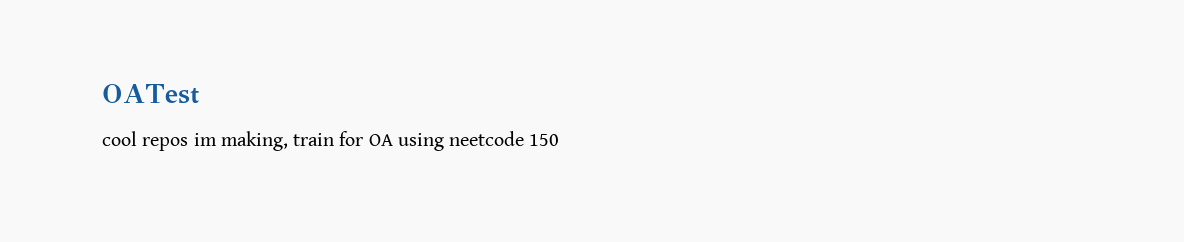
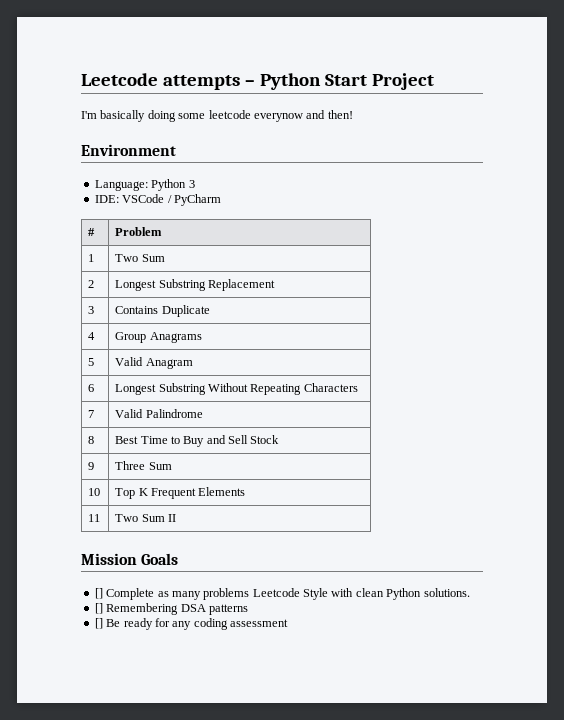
[102,84,199,104] [102,131,560,151] OATest // cool repos im making, train for OA using neetcode 150 -> [81,73,434,90] [81,110,353,122] [81,144,176,156] [94,179,195,191] [94,194,221,206] [88,228,96,236] [115,227,163,236] [88,254,95,262] [115,254,165,262] [88,280,95,288] [115,279,275,291] [88,306,95,314] [115,305,210,317] [88,332,96,340] [115,332,202,343] [88,358,95,366] [115,357,193,369] [88,384,95,392] [115,383,358,395] [88,410,95,418] [115,409,203,418] [88,436,95,444] [115,435,280,447] [88,462,95,470] [115,461,172,470] [88,488,101,496] [115,487,246,499] [88,514,101,522] [115,514,176,522] [81,553,179,565] [94,588,470,600] [94,603,248,615] [94,618,288,630] Leetcode attempts – Python Start Project // I'm basically doing some leetcode everynow and then! // Environment // Language: Python 3 // IDE: VSCode / PyCharm // # | Problem // 1 | Two Sum // 2 | Longest Substring Replacement // 3 | Contains Duplicate // 4 | Group Anagrams // 5 | Valid Anagram // 6 | Longest Substring Without Repeating Characters // 7 | Valid Palindrome // 8 | Best Time to Buy and Sell Stock // 9 | Three Sum // 10 | Top K Frequent Elements // 11 | Two Sum II // Mission Goals // [] Complete as many problems Leetcode Style with clean Python solutions. // [] Remembering DSA patterns // [] Be ready for any coding assessment

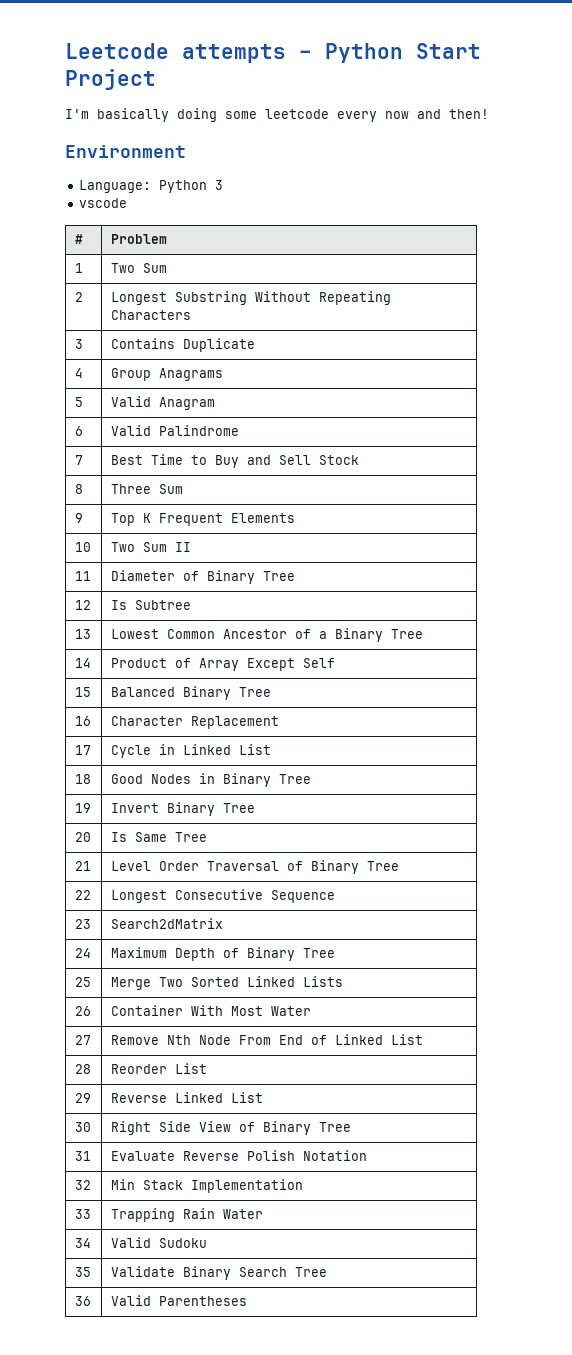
[253,113,303,122] everynow -> [337,111,409,122] every now
[94,194,221,206] IDE: VSCode / PyCharm -> [79,198,128,208] vscode
[207,279,275,291] Replacement -> [254,291,391,305] [110,310,191,320] Without Repeating Characters
[115,383,358,395] [88,410,95,418] | Longest Substring Without Repeating Characters // 7 -> (83, 431) none
[88,436,95,444] 8 -> [74,455,83,465] 7
[88,462,95,470] 9 -> [74,484,83,494] 8
[88,488,101,496] 10 -> [74,513,83,523] 9
[88,514,101,522] 11 -> [74,542,91,552] 10
[81,553,179,565] [94,588,470,600] [94,603,248,615] [94,618,288,630] // Mission Goals // [] Complete as many problems Leetcode Style with clean Python solutions. // [] Remembering DSA patterns // [] Be ready for any coding assessment -> [74,571,91,581] [110,570,295,584] [74,600,91,610] [110,600,191,610] [74,629,91,639] [110,628,423,642] [74,658,91,668] [110,658,335,671] [74,687,91,697] [110,686,271,700] [74,716,91,726] [110,716,279,729] [74,745,91,755] [110,744,271,758] [74,774,91,784] [110,773,311,787] [74,803,91,813] [110,802,255,816] [74,832,91,842] [110,832,207,842] [74,861,91,871] [110,860,399,874] [74,890,91,900] [110,889,335,903] [74,919,91,929] [110,918,223,929] [74,948,91,958] [110,947,335,961] [74,977,91,987] [110,976,343,990] [74,1006,91,1016] [110,1005,311,1016] [74,1035,91,1045] [110,1034,423,1045] [74,1064,91,1074] [110,1063,207,1074] [74,1093,91,1103] [110,1092,263,1103] [74,1122,91,1132] [110,1121,351,1135] [74,1151,91,1161] [110,1150,367,1161] [74,1180,91,1190] [110,1179,303,1193] [74,1209,91,1219] [110,1208,263,1222] [74,1238,91,1248] [110,1237,207,1248] [74,1267,91,1277] [110,1266,327,1280] [74,1296,91,1306] [110,1295,247,1306] // 11 | Diameter of Binary Tree // 12 | Is Subtree // 13 | Lowest Common Ancestor of a Binary Tree // 14 | Product of Array Except Self // 15 | Balanced Binary Tree // 16 | Character Replacement // 17 | Cycle in Linked List // 18 | Good Nodes in Binary Tree // 19 | Invert Binary Tree // 20 | Is Same Tree // 21 | Level Order Traversal of Binary Tree // 22 | Longest Consecutive Sequence // 23 | Search2dMatrix // 24 | Maximum Depth of Binary Tree // 25 | Merge Two Sorted Linked Lists // 26 | Container With Most Water // 27 | Remove Nth Node From End of Linked List // 28 | Reorder List // 29 | Reverse Linked List // 30 | Right Side View of Binary Tree // 31 | Evaluate Reverse Polish Notation // 32 | Min Stack Implementation // 33 | Trapping Rain Water // 34 | Valid Sudoku // 35 | Validate Binary Search Tree // 36 | Valid Parentheses

